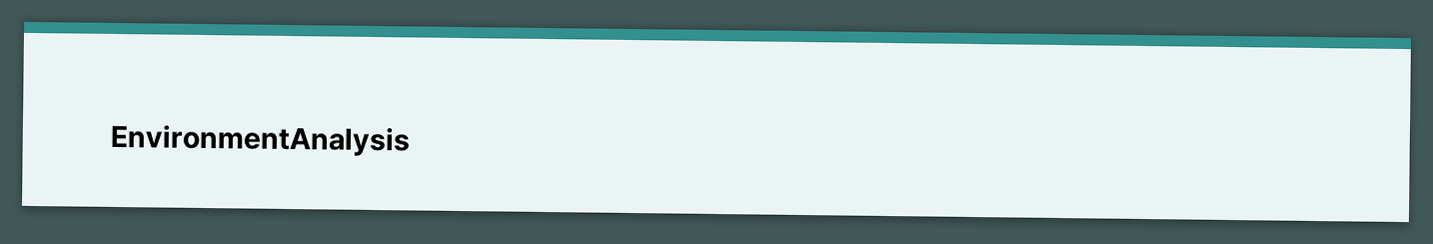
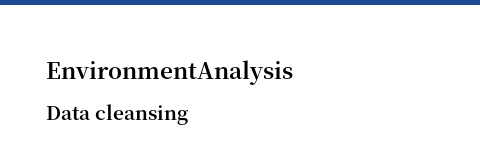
(410, 140) none -> [46,104,189,125] // Data cleansing

